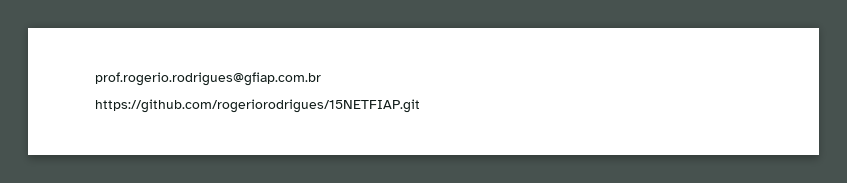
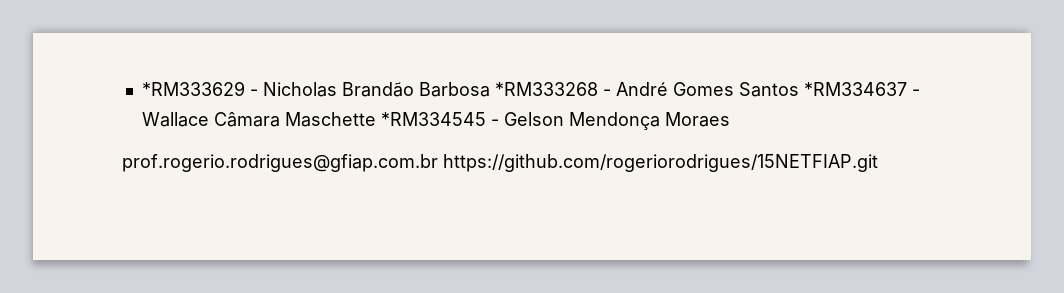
(95, 79) none -> [141,81,920,97] [141,112,730,130] *RM333629 - Nicholas Brandão Barbosa *RM333268 - André Gomes Santos *RM334637 - Wallace Câmara Maschette *RM334545 - Gelson Mendonça Moraes //
(321, 79) // -> (438, 163) none

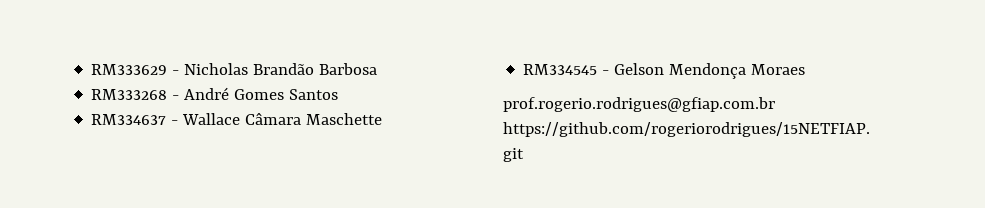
[141,81,245,96] *RM333629 -> [91,64,168,75] RM333629
[494,82,598,96] *RM333268 -> [91,89,168,100] // RM333268
[803,82,907,96] *RM334637 -> [91,114,167,125] // RM334637
[380,112,486,126] *RM334545 -> [523,64,598,75] // RM334545

